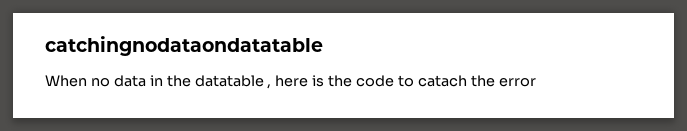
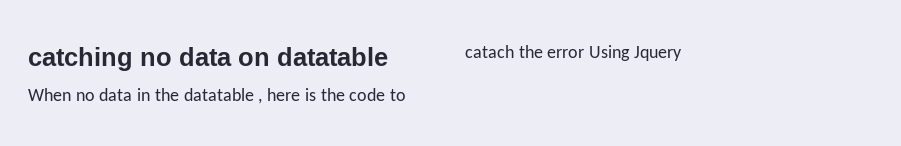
[45,36,323,56] catchingnodataondatatable -> [28,47,388,71] catching no data on datatable
(536, 82) none -> [589,45,682,61] Using Jquery

